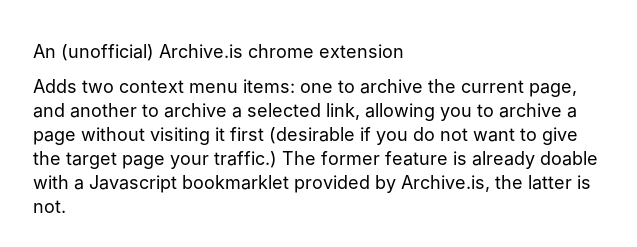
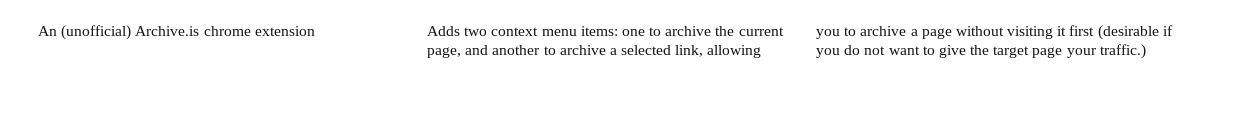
[282,151,598,169] [33,175,591,193] [33,200,66,213] The former feature is already doable with a Javascript bookmarklet provided by Archive.is, the latter is not. -> (1146, 51) none

